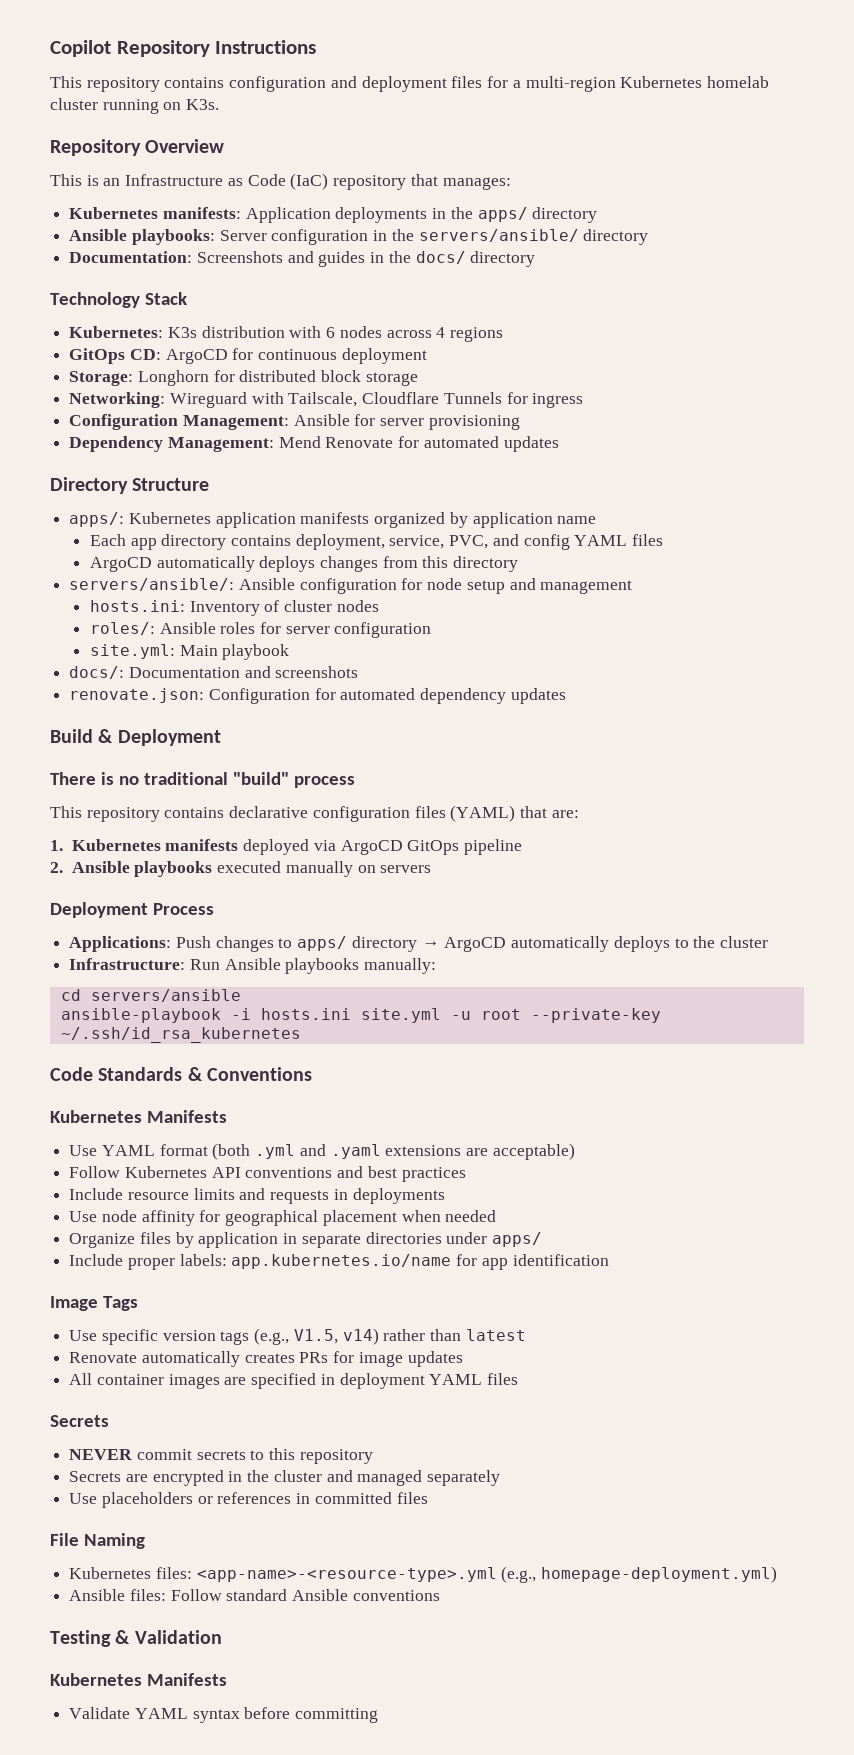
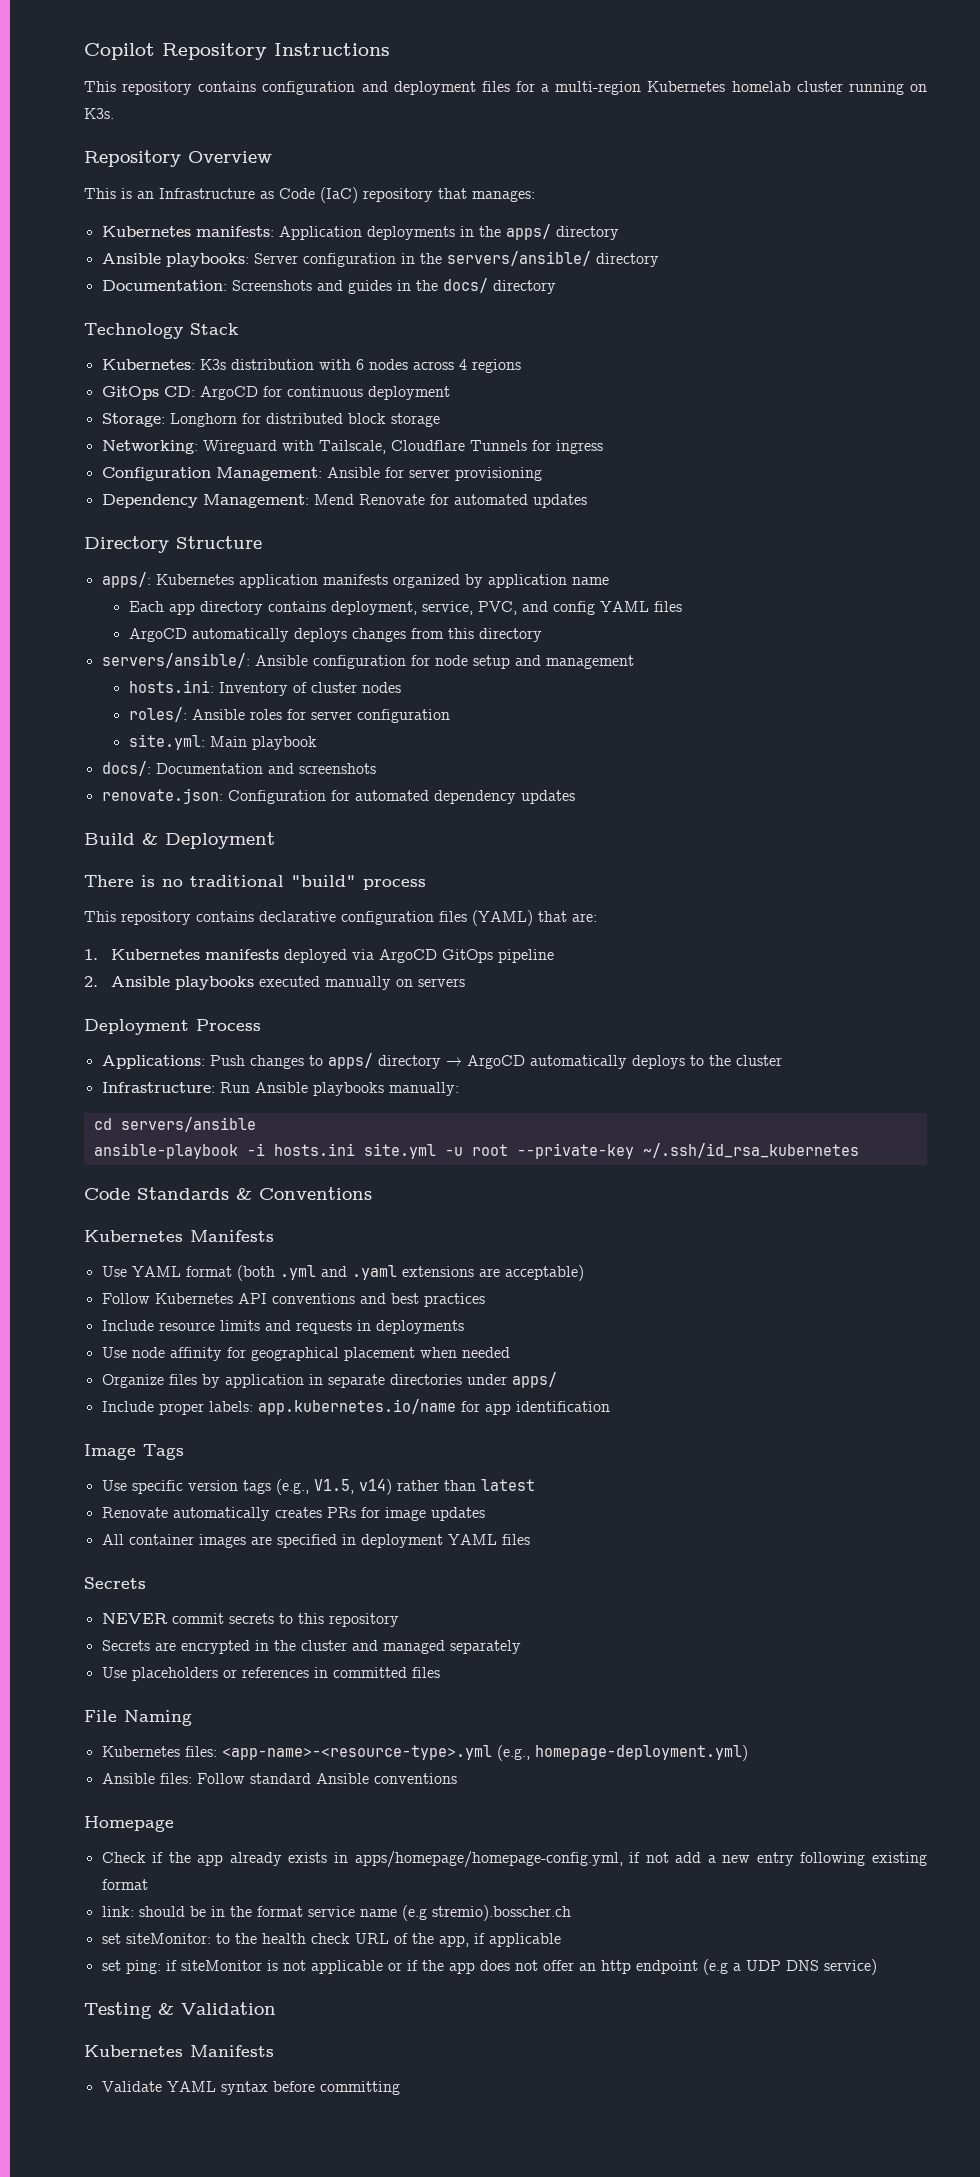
(440, 1595) none -> [84,1816,174,1832] [101,1851,927,1868] [101,1879,148,1890] [101,1905,571,1921] [101,1933,561,1947] [101,1959,877,1975] // Homepage // Check if the app already exists in apps/homepage/homepage-config.yml, if not add a new entry following existing format // link: should be in the format service name (e.g stremio).bosscher.ch // set siteMonitor: to the health check URL of the app, if applicable // set ping: if siteMonitor is not applicable or if the app does not offer an http endpoint (e.g a UDP DNS service)

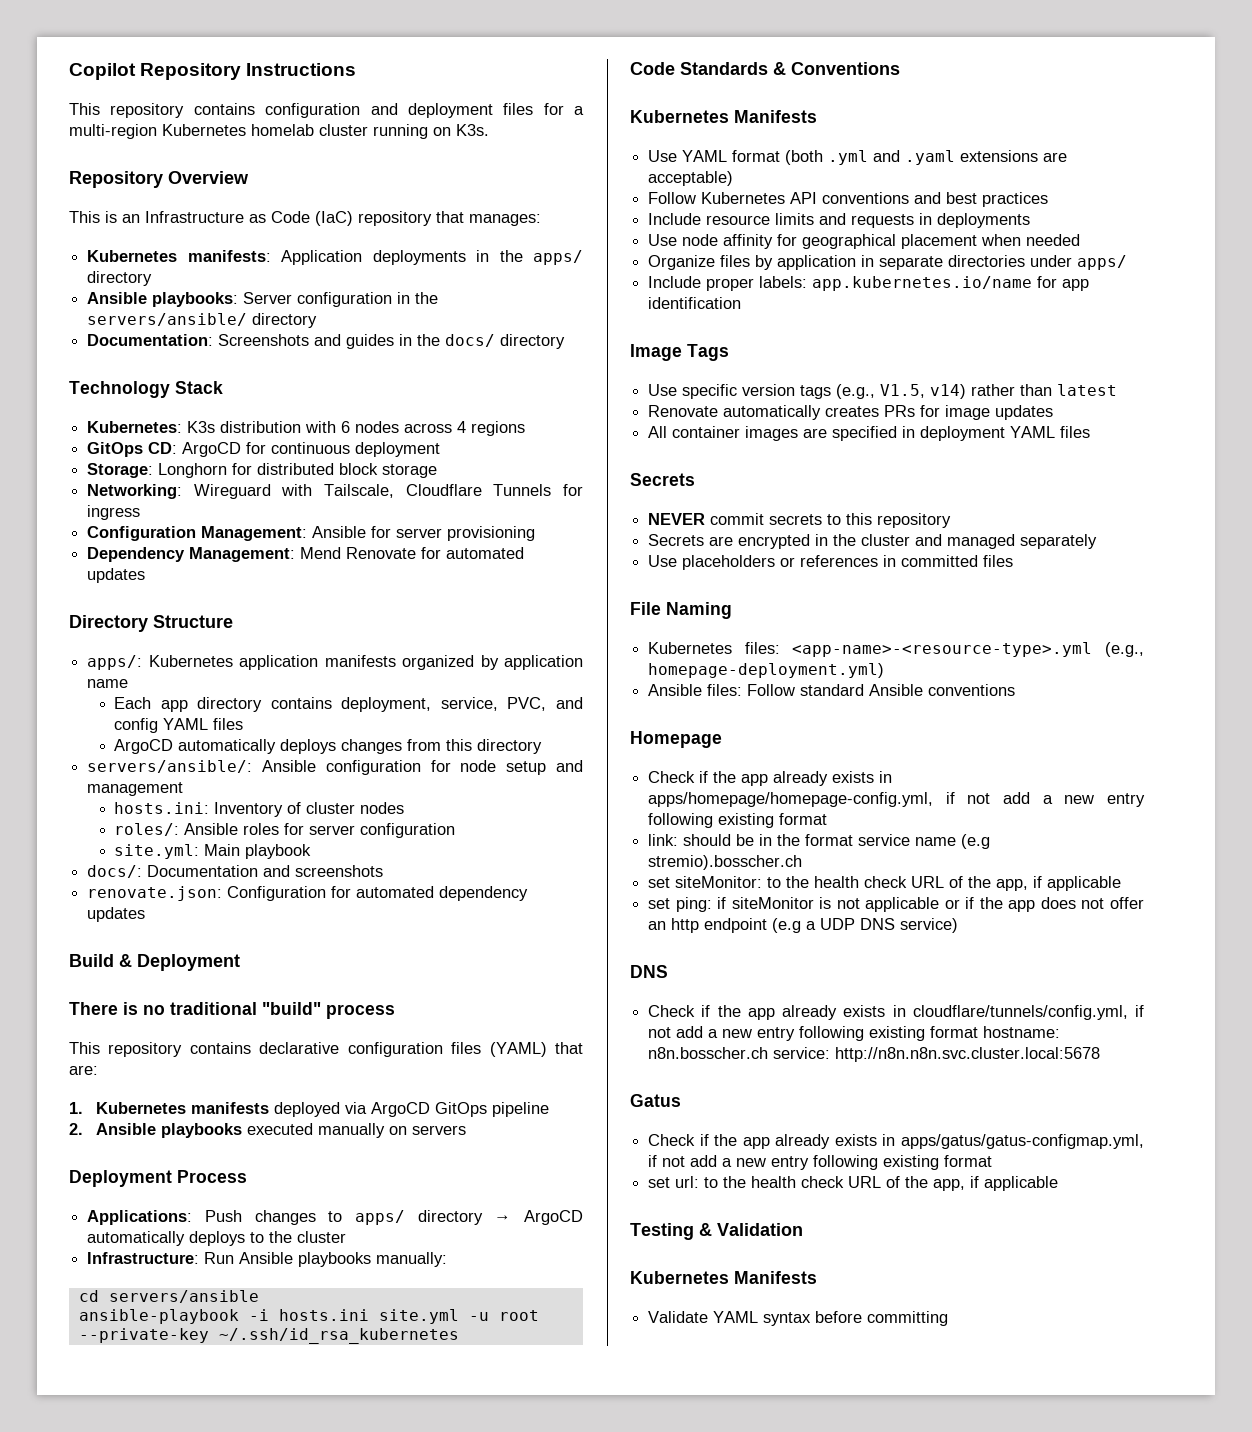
(877, 1967) none -> [630,965,668,978] [648,1005,1144,1020] [648,1026,1061,1041] [648,1047,1101,1062] [630,1094,681,1107] [648,1134,1144,1149] [648,1155,993,1170] [648,1176,1059,1191] // DNS // Check if the app already exists in cloudflare/tunnels/config.yml, if not add a new entry following existing format hostname: n8n.bosscher.ch service: http://n8n.n8n.svc.cluster.local:5678 // Gatus // Check if the app already exists in apps/gatus/gatus-configmap.yml, if not add a new entry following existing format // set url: to the health check URL of the app, if applicable

